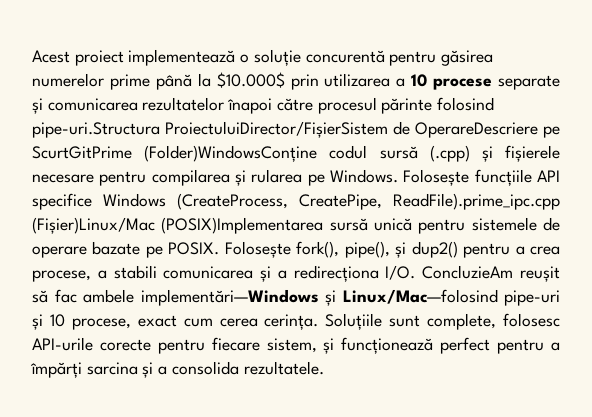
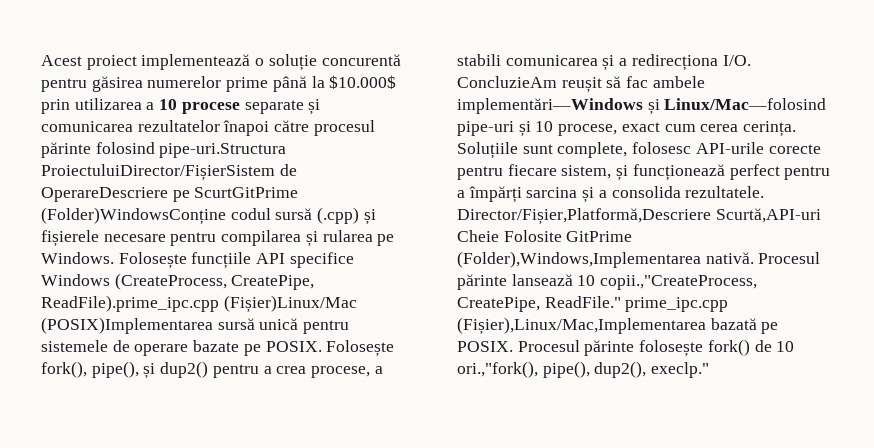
(324, 368) none -> [457,208,821,225] [457,230,633,242] [457,251,821,268] [457,274,758,290] [457,296,729,312] [457,317,779,335] [457,339,795,357] [457,361,710,378] Director/Fișier,Platformă,Descriere Scurtă,API-uri Cheie Folosite GitPrime (Folder),Windows,Implementarea nativă. Procesul părinte lansează 10 copii.,"CreateProcess, CreatePipe, ReadFile." prime_ipc.cpp (Fișier),Linux/Mac,Implementarea bazată pe POSIX. Procesul părinte folosește fork() de 10 ori.,"fork(), pipe(), dup2(), execlp."

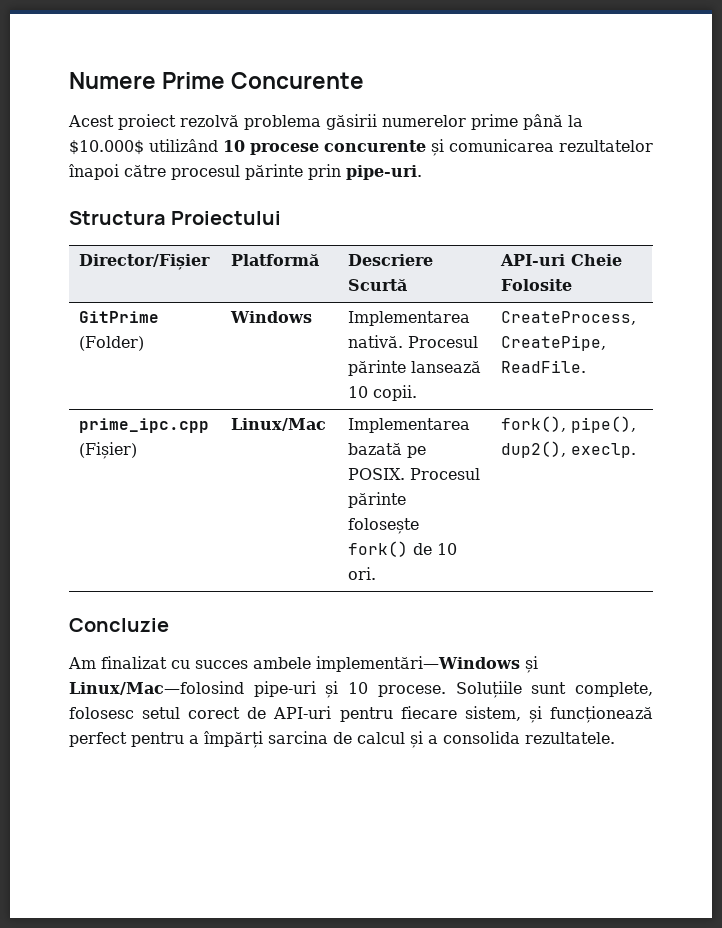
[41,54,401,71] [41,76,143,92] Acest proiect implementează o soluție concurentă pentru găsirea -> [69,72,365,89] [68,114,377,130] Numere Prime Concurente // Acest proiect rezolvă problema găsirii
[41,98,155,114] prin utilizarea a -> [149,139,218,152] utilizând
[244,100,304,114] separate -> [324,140,426,152] concurente
[95,142,287,158] [41,164,297,181] [41,187,299,202] [41,207,376,225] [41,230,395,247] [41,252,354,269] [41,273,315,290] [41,295,357,313] [41,317,350,334] [41,340,395,357] [41,361,383,379] [457,54,751,71] [457,76,649,93] folosind pipe-uri.Structura ProiectuluiDirector/FișierSistem de OperareDescriere pe ScurtGitPrime (Folder)WindowsConține codul sursă (.cpp) și fișierele necesare pentru compilarea și rularea pe Windows. Folosește funcțiile API specifice Windows (CreateProcess, CreatePipe, ReadFile).prime_ipc.cpp (Fișier)Linux/Mac (POSIX)Implementarea sursă unică pentru sistemele de operare bazate pe POSIX. Folosește fork(), pipe(), și dup2() pentru a crea procese, a stabili comunicarea și a redirecționa I/O. ConcluzieAm reușit să fac -> [308,164,422,180] [69,211,282,225] [79,254,211,270] [231,254,320,266] [348,254,434,266] [348,279,408,291] [500,254,623,266] [501,279,573,291] [79,311,160,323] [79,336,145,351] [230,311,313,323] [348,311,471,326] [348,335,479,348] [348,360,482,376] [348,385,418,401] [501,311,637,325] [501,335,607,351] [501,360,587,373] [79,418,210,433] [79,442,138,459] [231,418,327,431] [348,418,471,433] [348,443,427,458] [348,468,481,480] [348,492,407,508] [348,518,420,534] [348,541,458,557] [348,567,377,580] [501,416,637,433] [501,441,637,458] [69,618,169,632] [68,656,248,669] prin pipe-uri. // Structura Proiectului // Director/Fișier | Platformă | Descriere Scurtă | API-uri Cheie Folosite // GitPrime (Folder) | Windows | Implementarea nativă. Procesul părinte lansează 10 copii. | CreateProcess, CreatePipe, ReadFile. // prime_ipc.cpp (Fișier) | Linux/Mac | Implementarea bazată pe POSIX. Procesul părinte folosește fork() de 10 ori. | fork(), pipe(), dup2(), execlp. // Concluzie // Am finalizat cu succes
[558,121,797,137] [457,142,821,159] procese, exact cum cerea cerința. Soluțiile sunt complete, folosesc API-urile corecte -> [377,681,653,698] [69,706,332,719] procese. Soluțiile sunt complete, folosesc setul corect de API-uri
(578, 192) none -> [333,732,405,744] de calcul
[457,208,821,225] [457,230,633,242] [457,251,821,268] [457,274,758,290] [457,296,729,312] [457,317,779,335] [457,339,795,357] [457,361,710,378] Director/Fișier,Platformă,Descriere Scurtă,API-uri Cheie Folosite GitPrime (Folder),Windows,Implementarea nativă. Procesul părinte lansează 10 copii.,"CreateProcess, CreatePipe, ReadFile." prime_ipc.cpp (Fișier),Linux/Mac,Implementarea bazată pe POSIX. Procesul părinte folosește fork() de 10 ori.,"fork(), pipe(), dup2(), execlp." -> (615, 738) none

